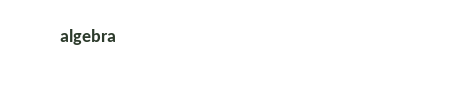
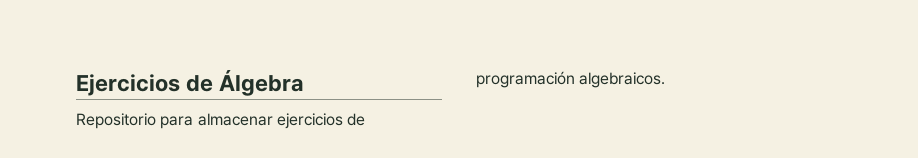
[60,29,116,45] algebra -> [76,70,305,96] [76,113,366,129] [476,71,666,88] Ejercicios de Álgebra // Repositorio para almacenar ejercicios de programación algebraicos.

